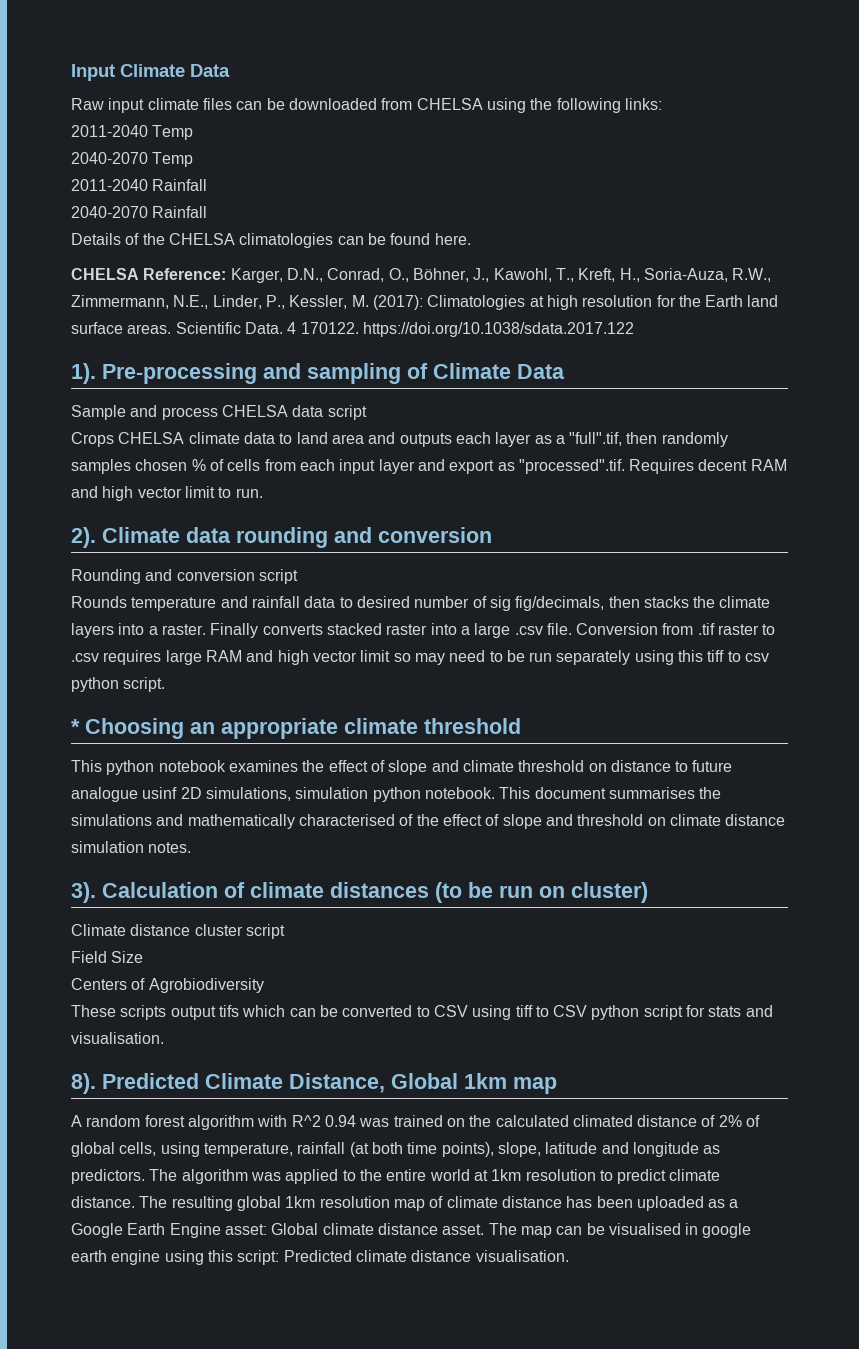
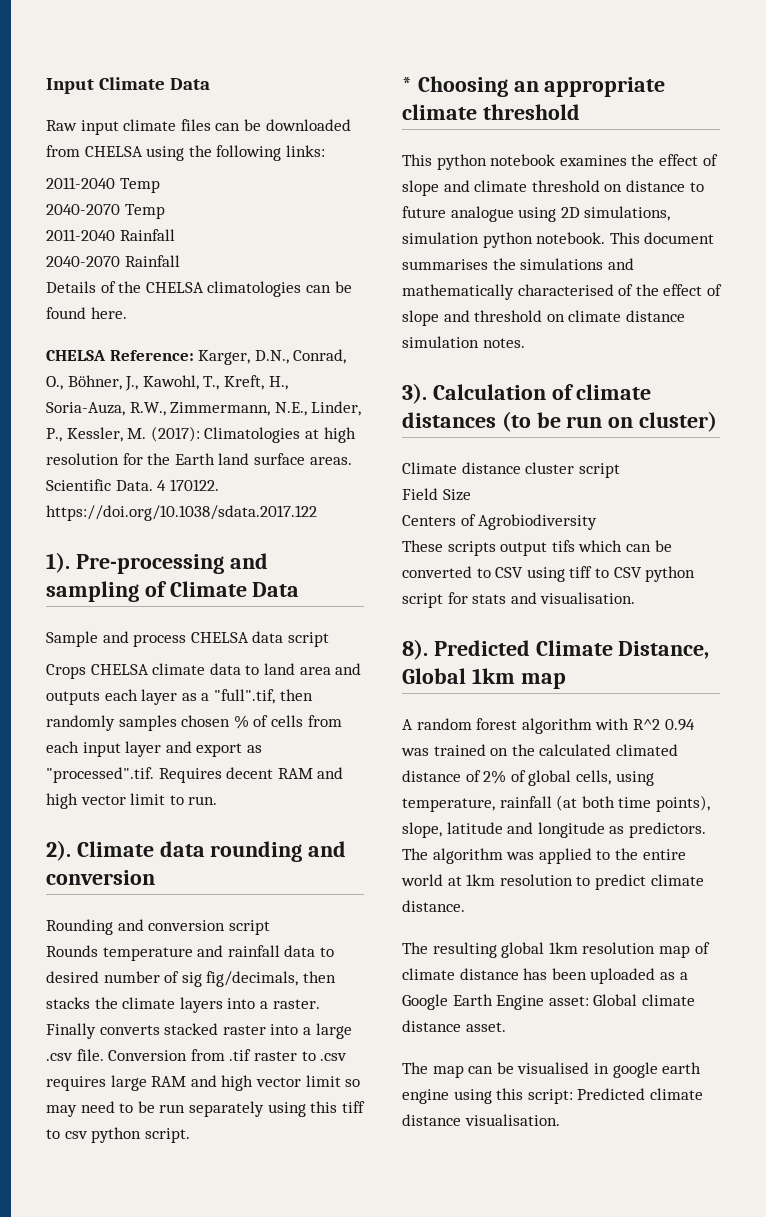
[142,787,178,799] usinf -> [518,207,557,222] using
(135, 1202) none -> (465, 906) //
(485, 1229) none -> (506, 1027) //

